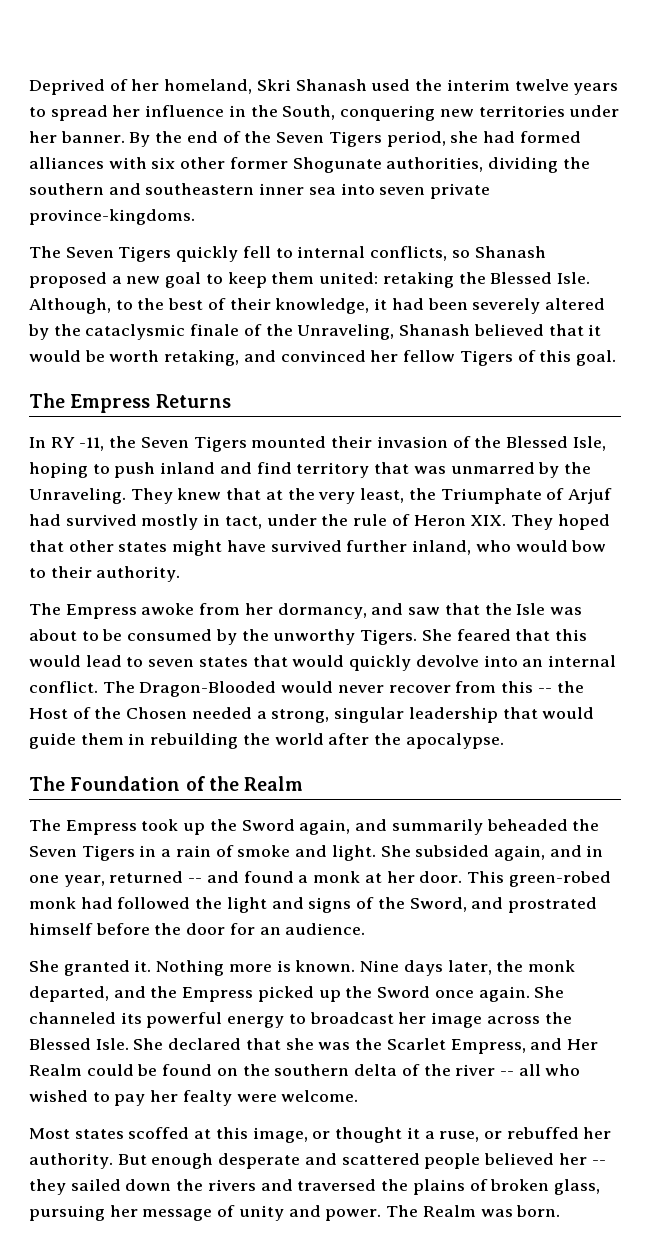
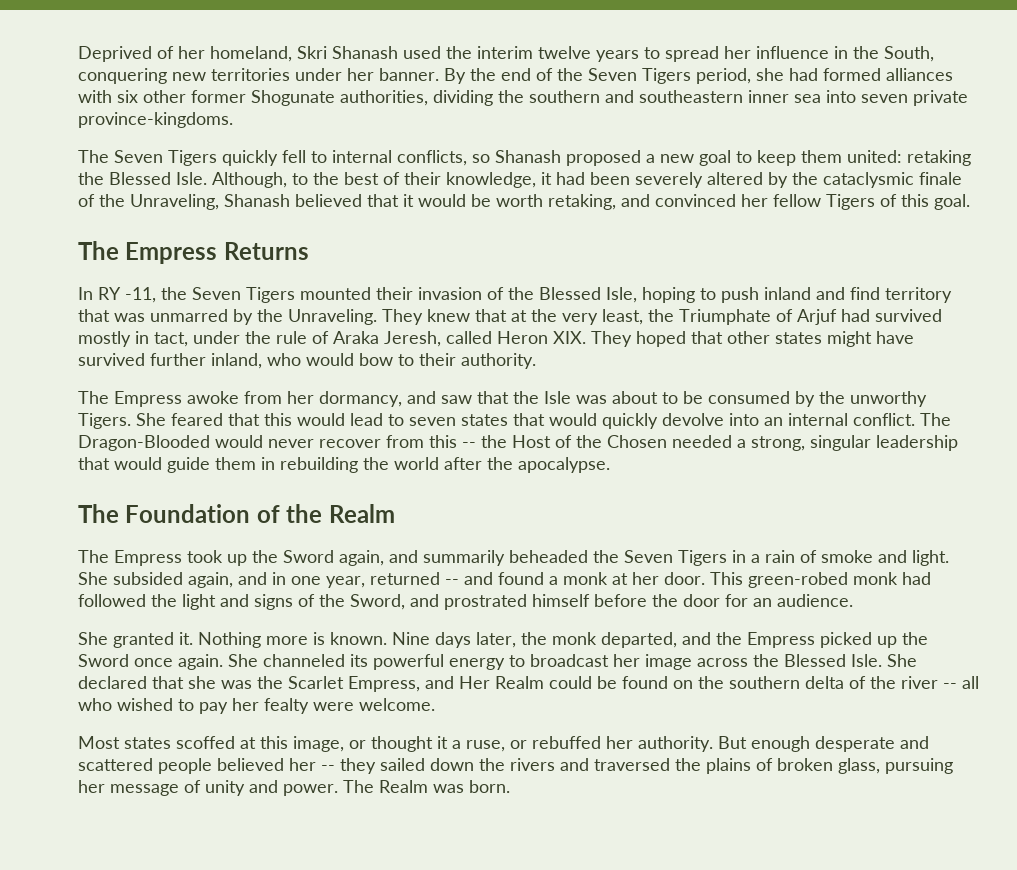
(410, 520) none -> [333,331,492,347] Araka Jeresh, called

